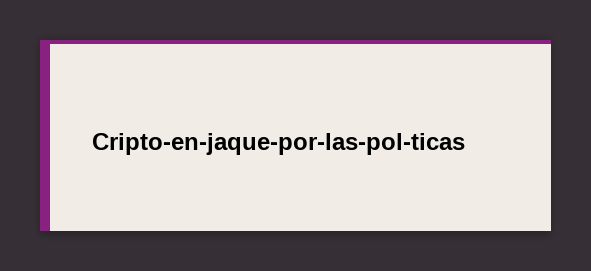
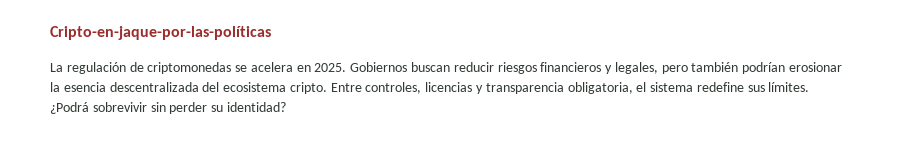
[92,133,465,155] Cripto-en-jaque-por-las-pol-ticas -> [50,26,271,40] [50,62,843,74] [50,82,810,94] [50,102,286,114] Cripto-en-jaque-por-las-políticas // La regulación de criptomonedas se acelera en 2025. Gobiernos buscan reducir riesgos financieros y legales, pero también podrían erosionar la esencia descentralizada del ecosistema cripto. Entre controles, licencias y transparencia obligatoria, el sistema redefine sus límites. ¿Podrá sobrevivir sin perder su identidad?

